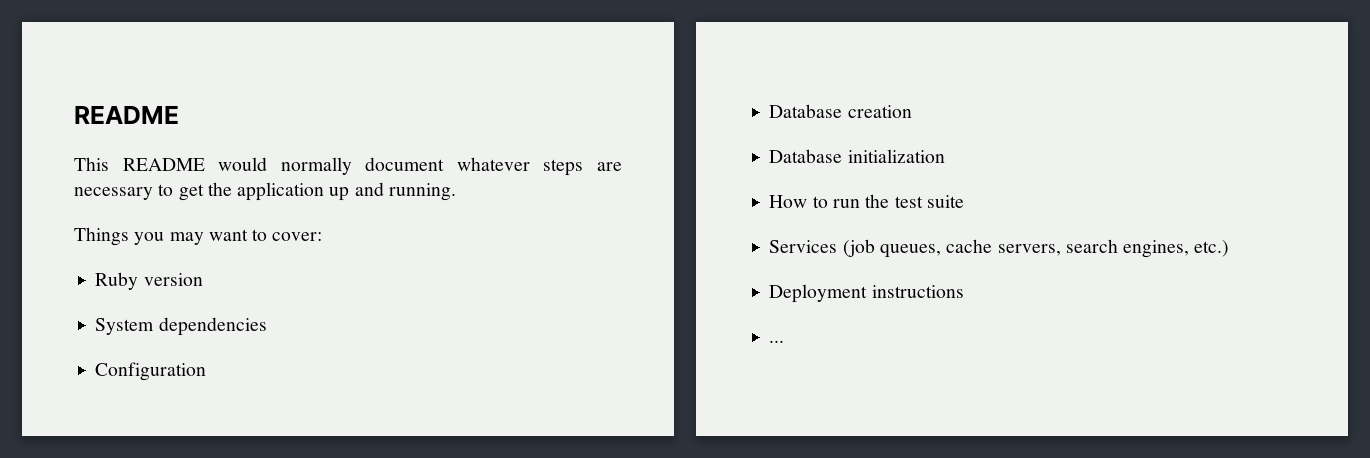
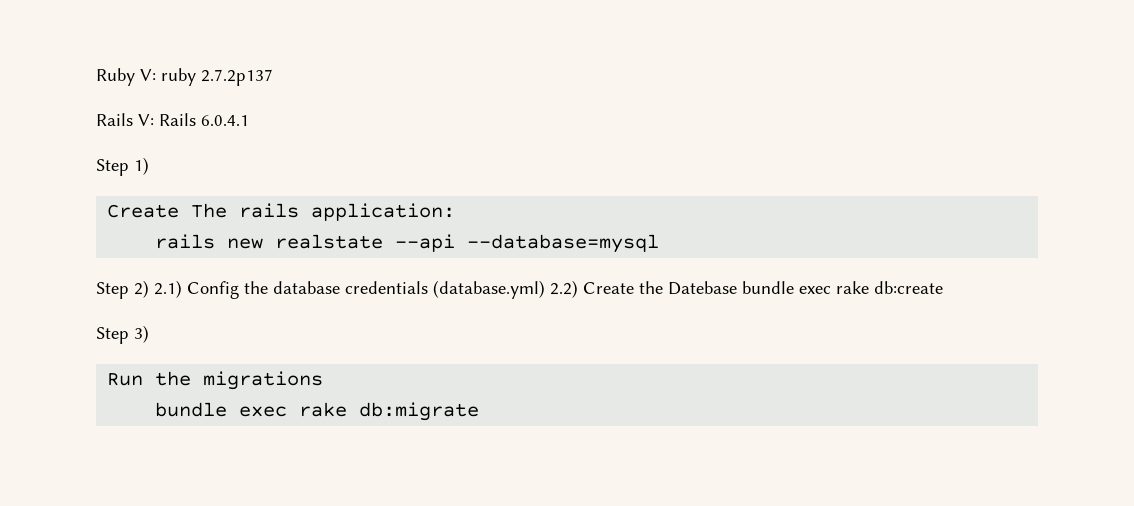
[74,105,179,124] [74,157,622,176] [74,182,456,201] [74,227,323,246] [95,272,203,290] [95,317,267,336] [95,362,207,381] [769,104,912,118] [769,149,945,163] [769,194,964,208] [769,239,1230,258] [769,284,964,303] [769,340,785,343] README // This README would normally document whatever steps are necessary to get the application up and running. // Things you may want to cover: // Ruby version // System dependencies // Configuration // Database creation // Database initialization // How to run the test suite // Services (job queues, cache servers, search engines, etc.) // Deployment instructions // ... -> [96,68,273,86] [96,113,249,126] [96,157,149,176] [107,203,456,221] [155,234,660,253] [96,280,943,299] [96,325,149,344] [107,371,324,390] [155,402,480,421] Ruby V: ruby 2.7.2p137 // Rails V: Rails 6.0.4.1 // Step 1) // Create The rails application: // rails new realstate --api --database=mysql // Step 2) 2.1) Config the database credentials (database.yml) 2.2) Create the Datebase bundle exec rake db:create // Step 3) // Run the migrations // bundle exec rake db:migrate

